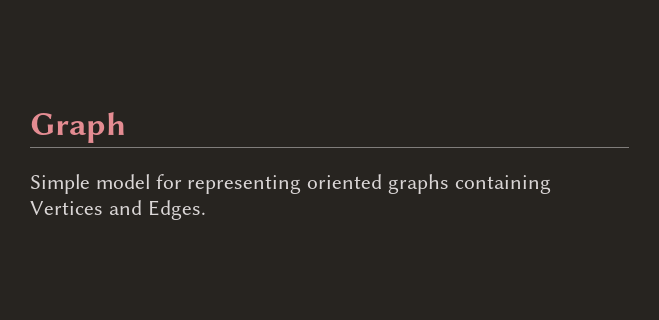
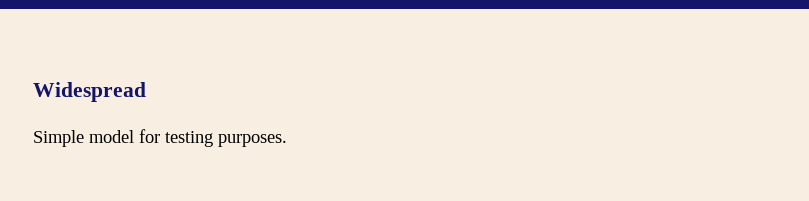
[30,112,126,143] Graph -> [33,82,146,102] Widespread
[187,174,551,194] [30,200,206,220] representing oriented graphs containing Vertices and Edges. -> [165,131,287,147] testing purposes.

